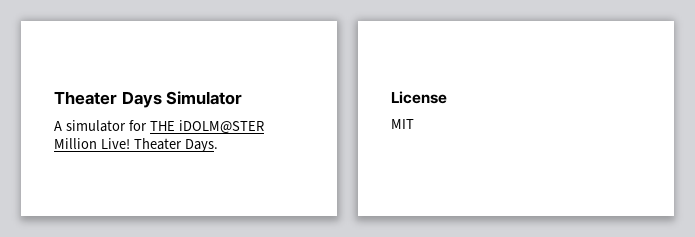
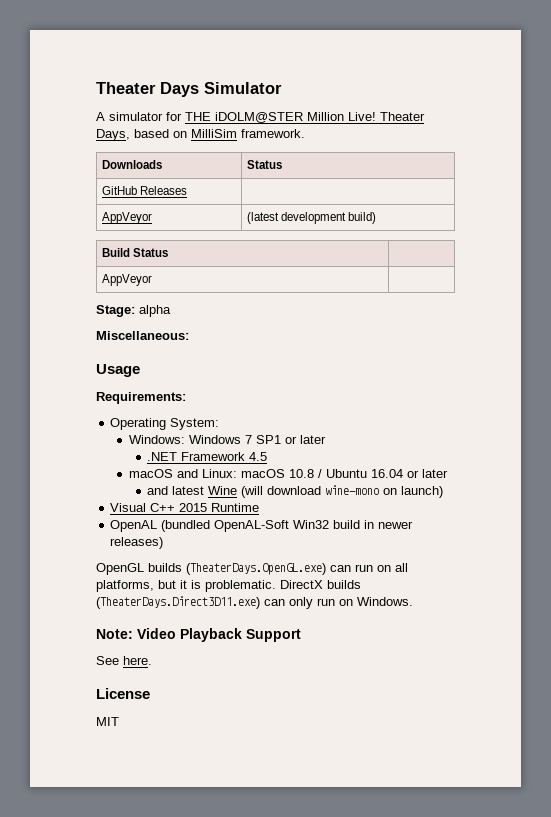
[184,139,218,152] Days. -> [96,129,305,141] [101,160,162,169] [246,160,282,169] [101,186,187,195] [101,212,152,224] [246,212,376,224] [101,248,168,257] [101,274,152,286] [96,305,171,317] [96,331,189,340] [96,364,140,377] [96,392,186,404] [110,418,220,430] [128,435,326,444] [147,452,268,461] [128,469,448,478] [147,485,444,498] [110,503,260,512] [110,520,414,532] [110,537,164,549] [96,563,408,575] [96,580,361,592] [96,596,413,609] [96,628,301,642] [96,656,152,665] Days, based on MilliSim framework. // Downloads | Status // GitHub Releases | // AppVeyor | (latest development build) // Build Status | // AppVeyor | // Stage: alpha // Miscellaneous: // Usage // Requirements: // Operating System: // Windows: Windows 7 SP1 or later // .NET Framework 4.5 // macOS and Linux: macOS 10.8 / Ubuntu 16.04 or later // and latest Wine (will download wine-mono on launch) // Visual C++ 2015 Runtime // OpenAL (bundled OpenAL-Soft Win32 build in newer releases) // OpenGL builds (TheaterDays.OpenGL.exe) can run on all platforms, but it is problematic. DirectX builds (TheaterDays.Direct3D11.exe) can only run on Windows. // Note: Video Playback Support // See here.

